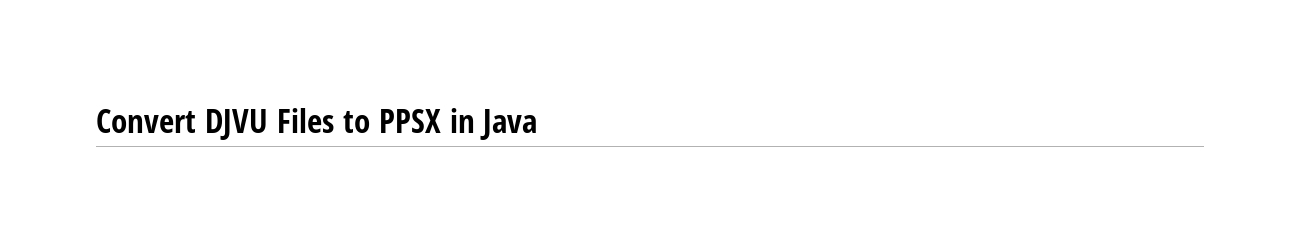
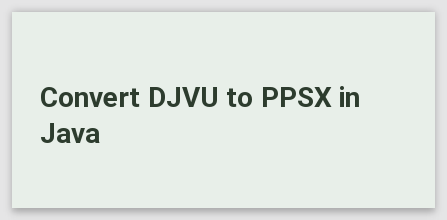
[276,108,334,133] Files -> (219, 97) none

